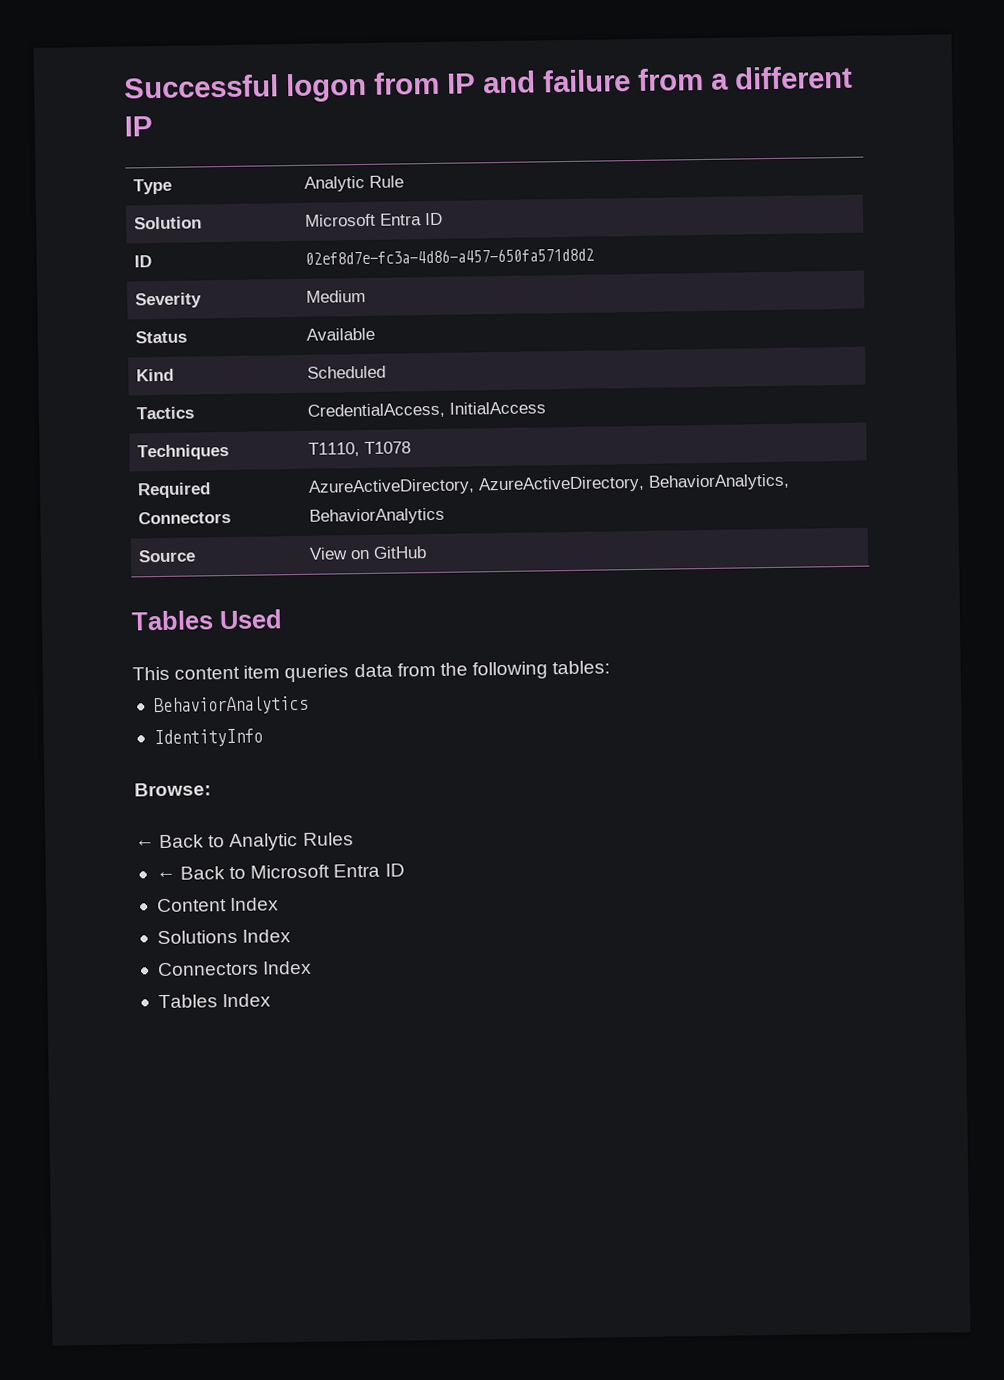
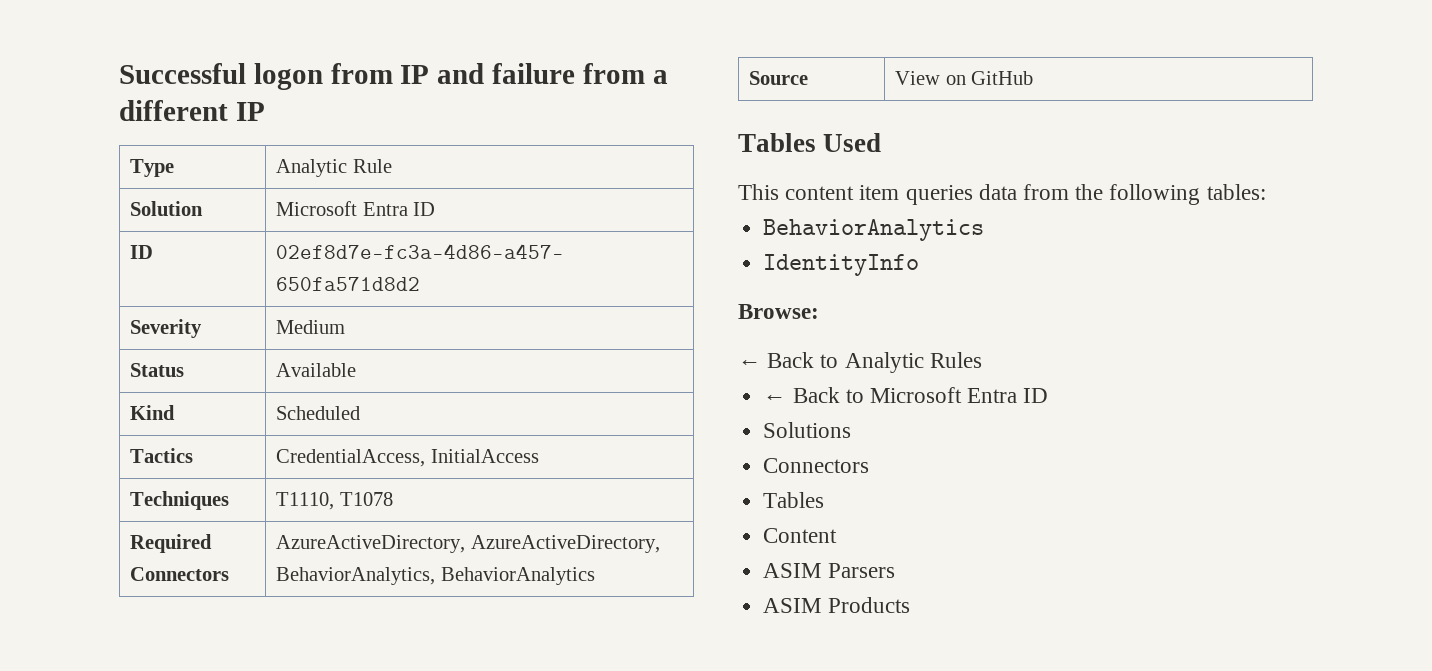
[156,897,280,913] // Content Index -> (1049, 395) none
[242,929,292,943] [156,960,313,977] [157,993,272,1009] Index // Connectors Index // Tables Index -> [763,458,870,473] [763,492,825,508] [763,528,838,543] [763,563,895,578] [763,597,910,613] // Connectors // Tables // Content // ASIM Parsers // ASIM Products

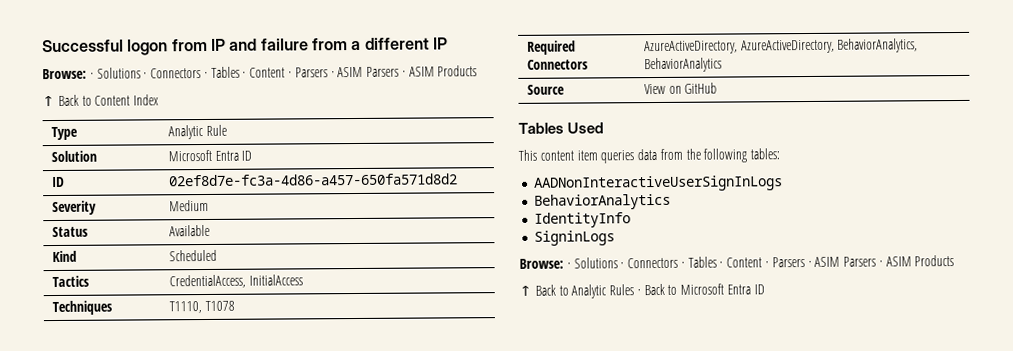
(265, 111) none -> [42,65,478,80] [42,94,160,107] // Browse: · Solutions · Connectors · Tables · Content · Parsers · ASIM Parsers · ASIM Products // ↑ Back to Content Index
(1266, 192) none -> [534,175,784,192] // AADNonInteractiveUserSignInLogs
[738,304,819,319] [738,359,761,368] // Browse: // ← -> [534,230,616,246] [519,255,955,269] [519,285,532,296] // SigninLogs // Browse: · Solutions · Connectors · Tables · Content · Parsers · ASIM Parsers · ASIM Products // ↑
[763,394,787,403] // ← -> [636,289,641,296] ·
[763,422,852,438] [763,458,870,473] [763,492,825,508] [763,528,838,543] [763,563,895,578] [763,597,910,613] // Solutions // Connectors // Tables // Content // ASIM Parsers // ASIM Products -> (765, 289) none

